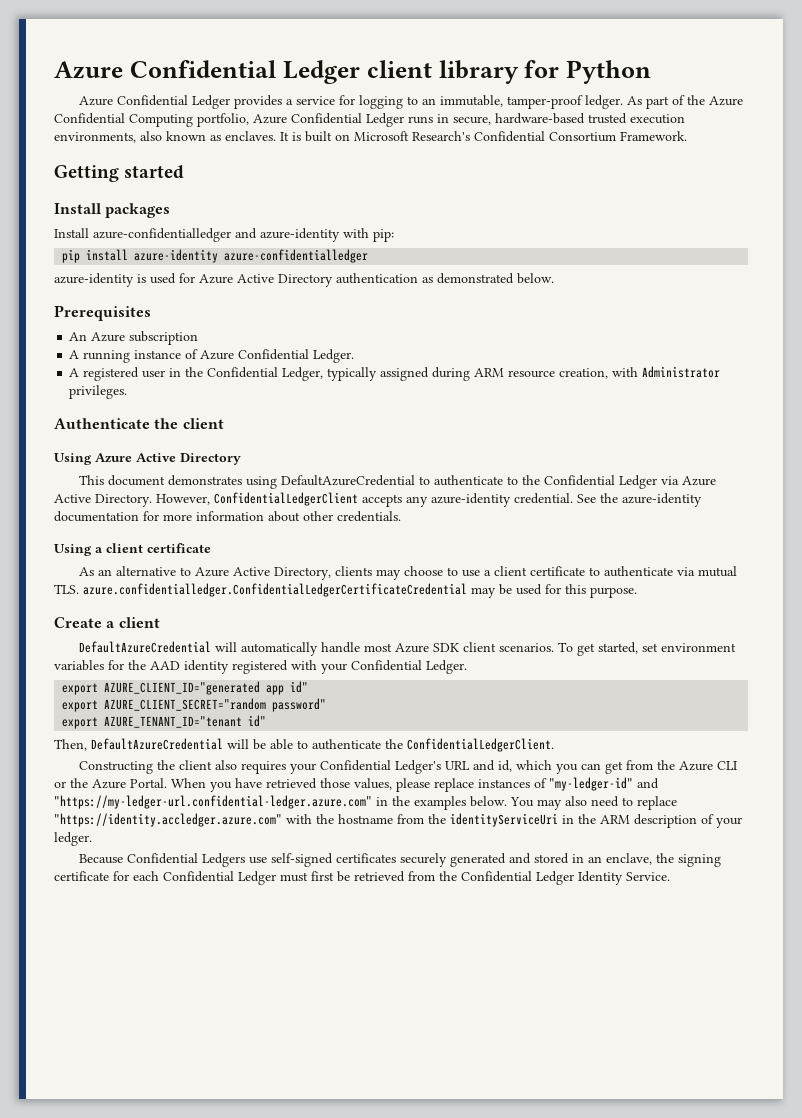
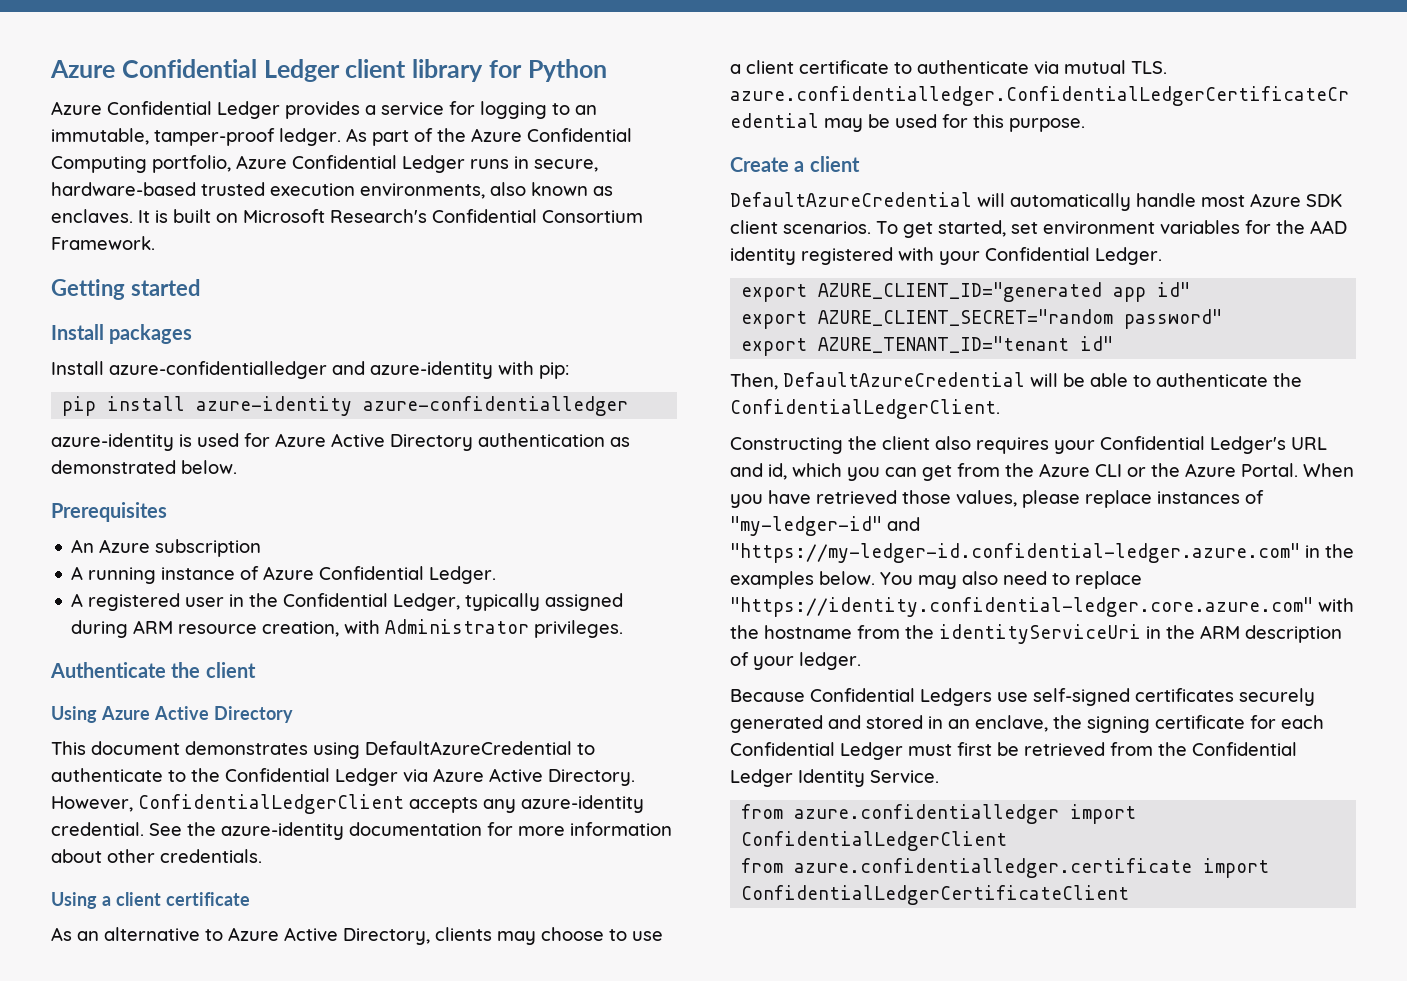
[54,795,372,809] "https://my-ledger-url.confidential-ledger.azure.com" -> [730,543,1300,563] "https://my-ledger-id.confidential-ledger.azure.com"
[54,813,282,827] "https://identity.accledger.azure.com" -> [730,597,1313,617] "https://identity.confidential-ledger.core.azure.com"
(670, 876) none -> [741,804,1137,824] [741,831,1008,851] [741,858,1270,878] [741,885,1130,905] // from azure.confidentialledger import ConfidentialLedgerClient // from azure.confidentialledger.certificate import ConfidentialLedgerCertificateClient

